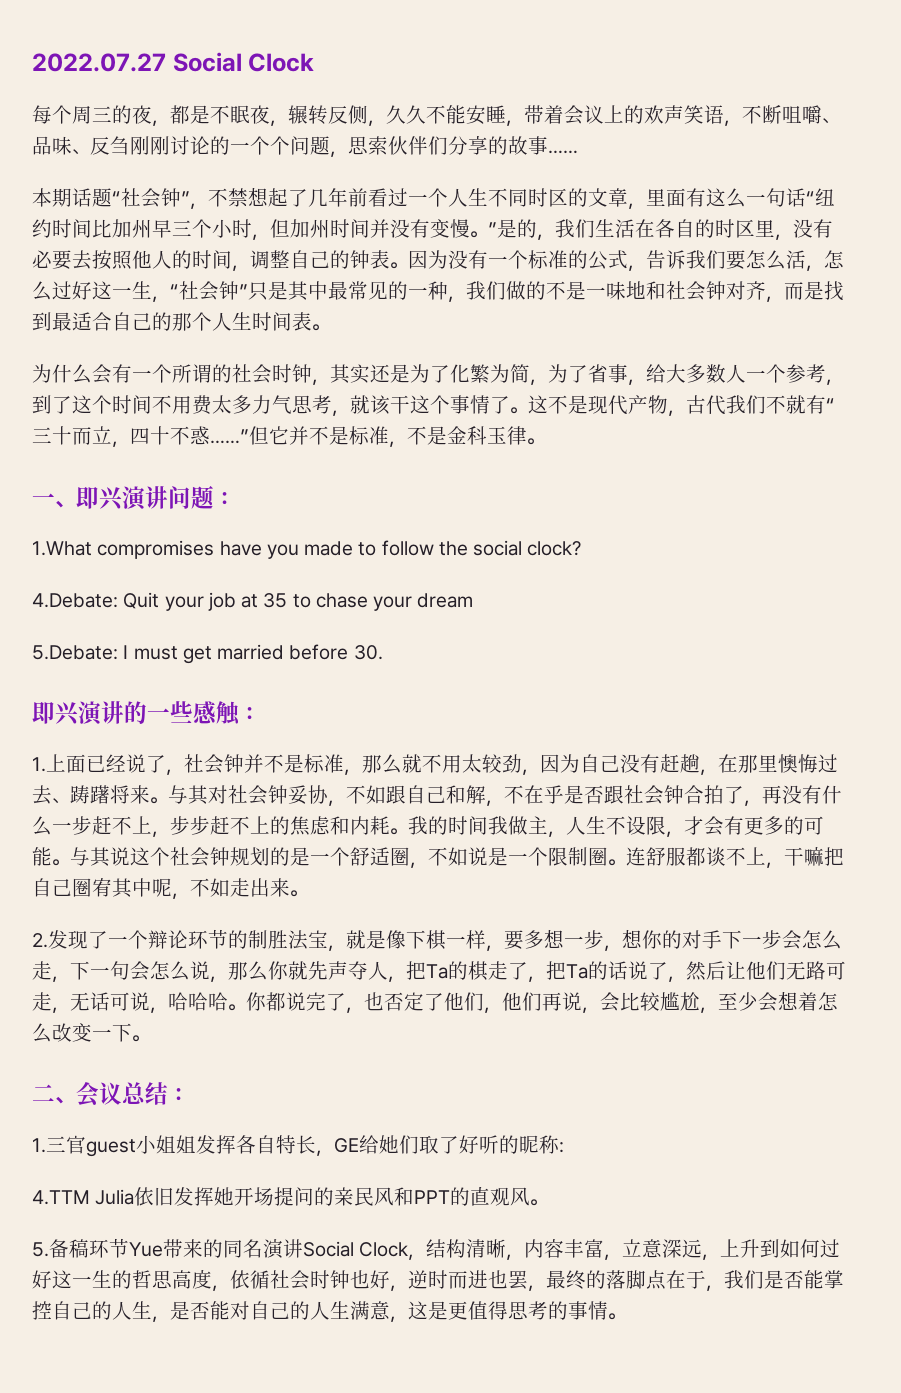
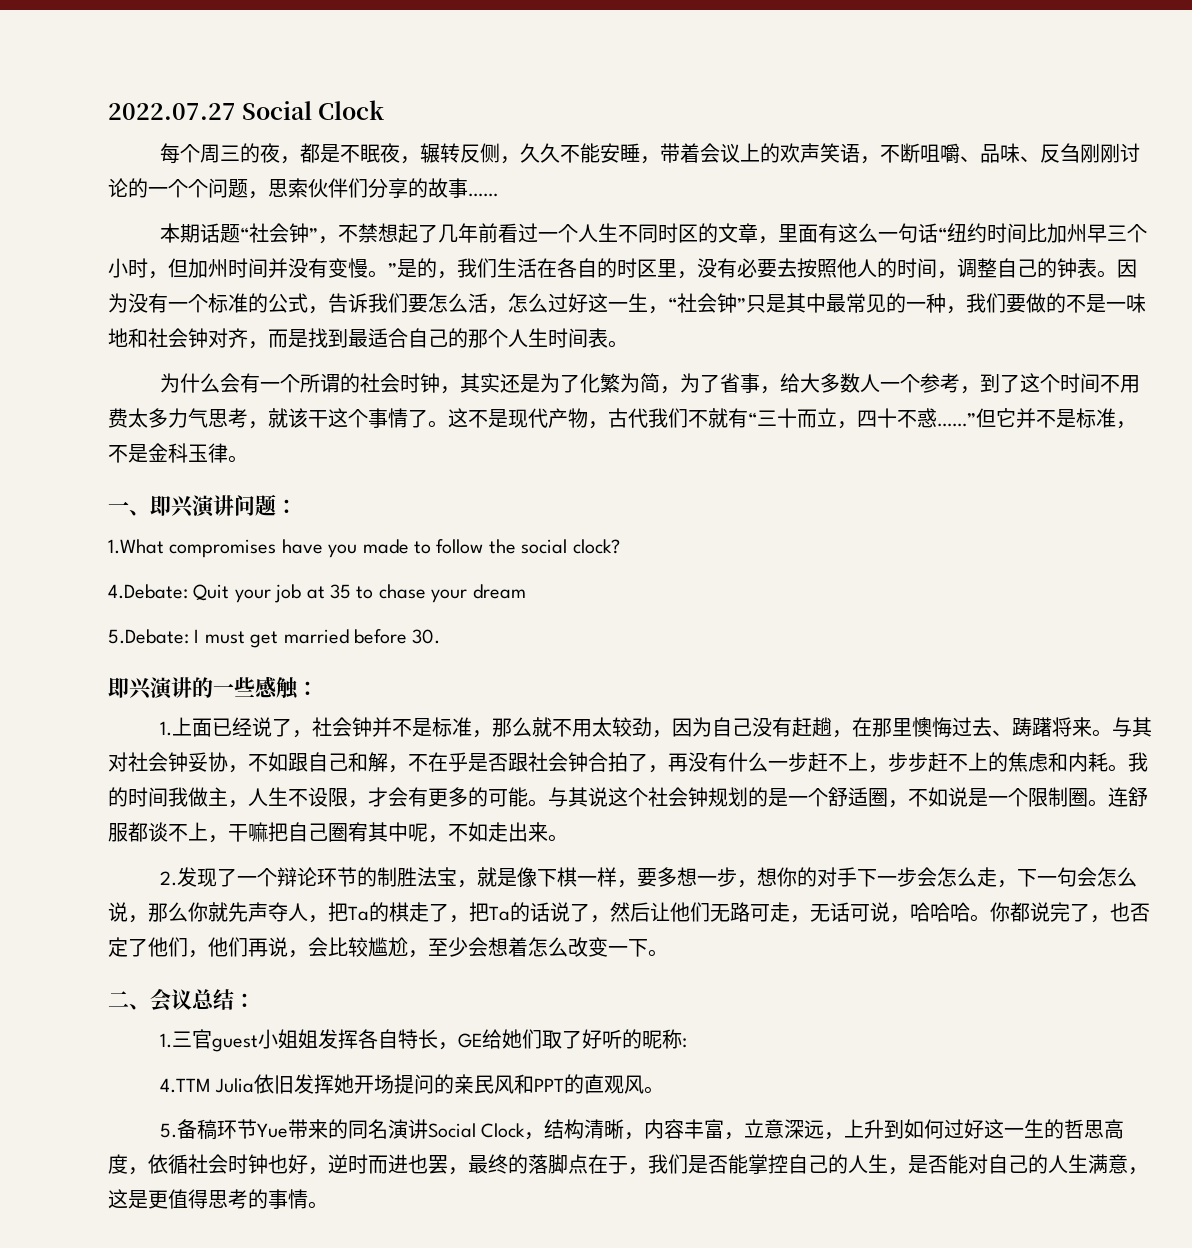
(506, 290) none -> [1006,294,1026,313] 要

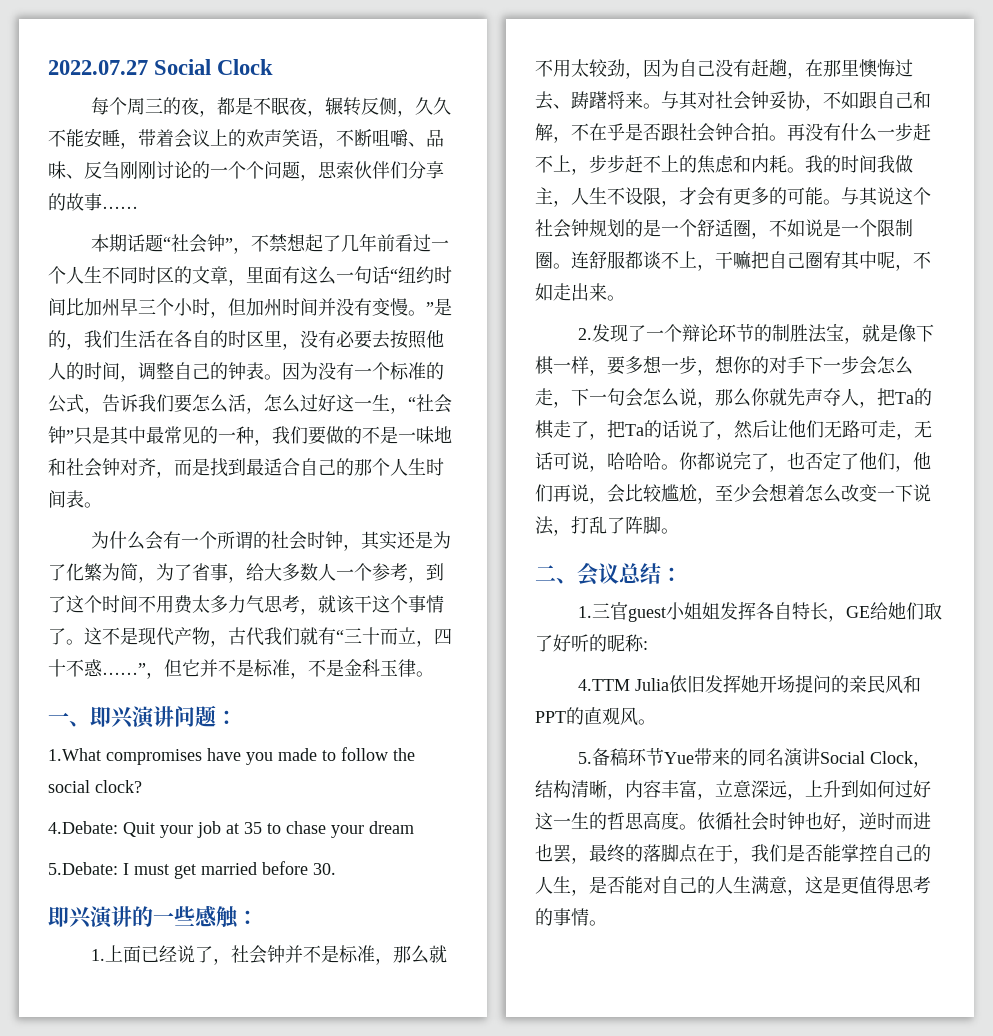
[688,410,708,428] 不 -> (300, 636) none
(976, 420) none -> [146,672,164,679] ，
[628,753,668,773] 了， -> [769,135,787,141] 。
(648, 948) none -> [913,484,931,502] [535,516,661,536] 说法，打乱了阵脚
[128,1167,148,1175] ， -> [679,824,697,830] 。

